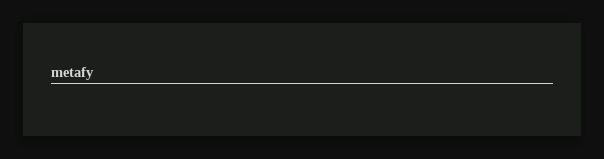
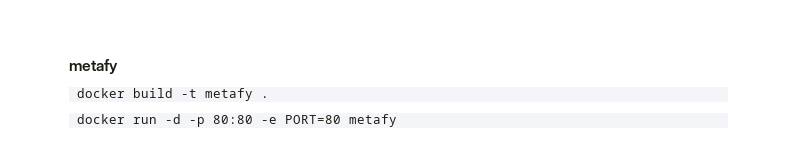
[51,67,94,80] metafy -> [69,59,118,74] [76,88,269,101] [76,114,397,127] metafy // docker build -t metafy . // docker run -d -p 80:80 -e PORT=80 metafy

